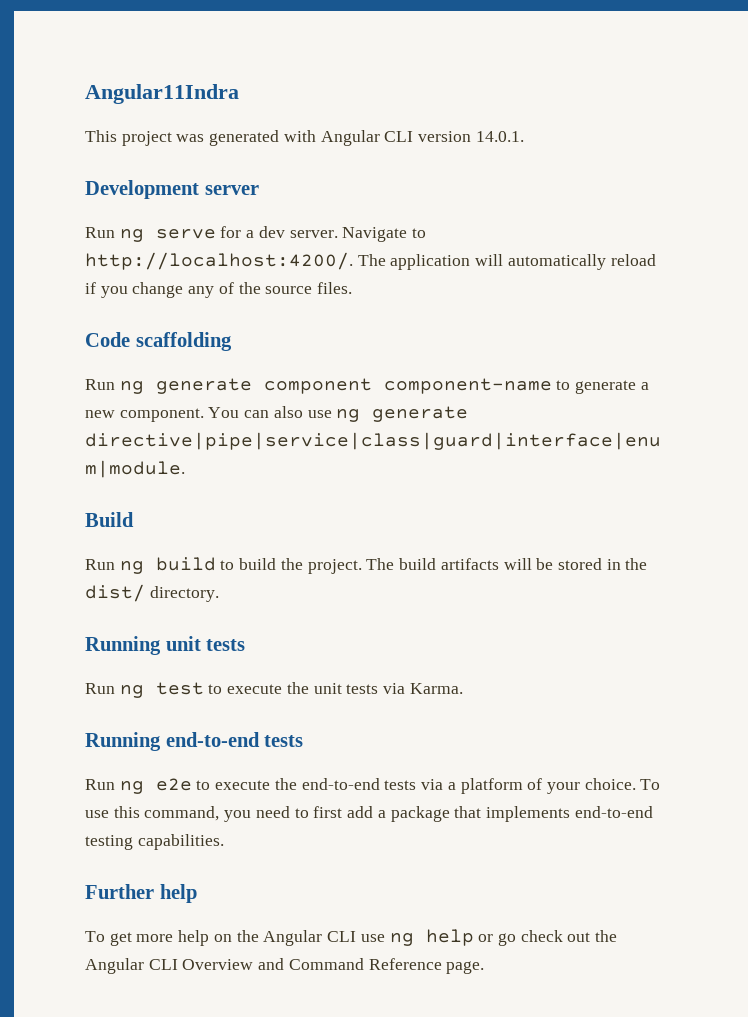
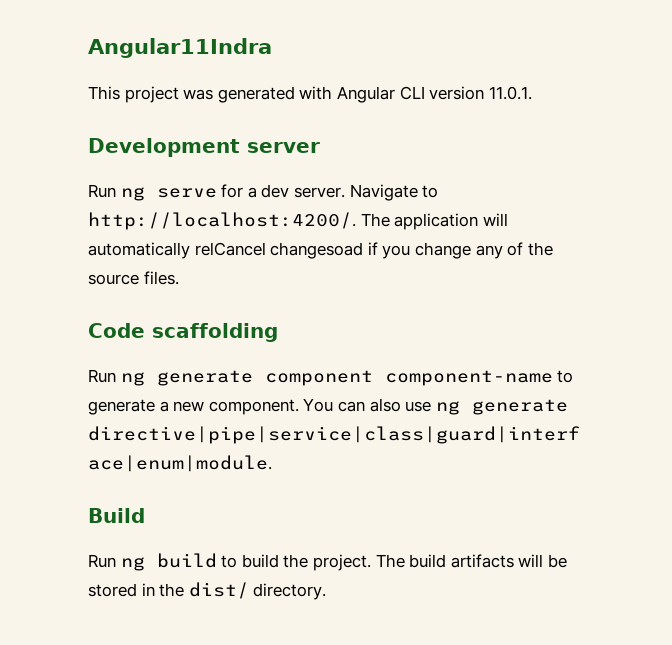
[475,131,524,142] 14.0.1. -> [488,86,532,100] 11.0.1.
[610,254,656,266] reload -> [194,242,364,259] relCancel changesoad
[85,636,246,655] [85,682,463,698] [85,732,304,751] [85,778,661,794] [85,806,653,822] [85,834,224,850] [85,884,197,903] [85,929,618,946] [85,958,485,974] // Running unit tests // Run ng test to execute the unit tests via Karma. // Running end-to-end tests // Run ng e2e to execute the end-to-end tests via a platform of your choice. To use this command, you need to first add a package that implements end-to-end testing capabilities. // Further help // To get more help on the Angular CLI use ng help or go check out the Angular CLI Overview and Command Reference page. -> (327, 591) none

